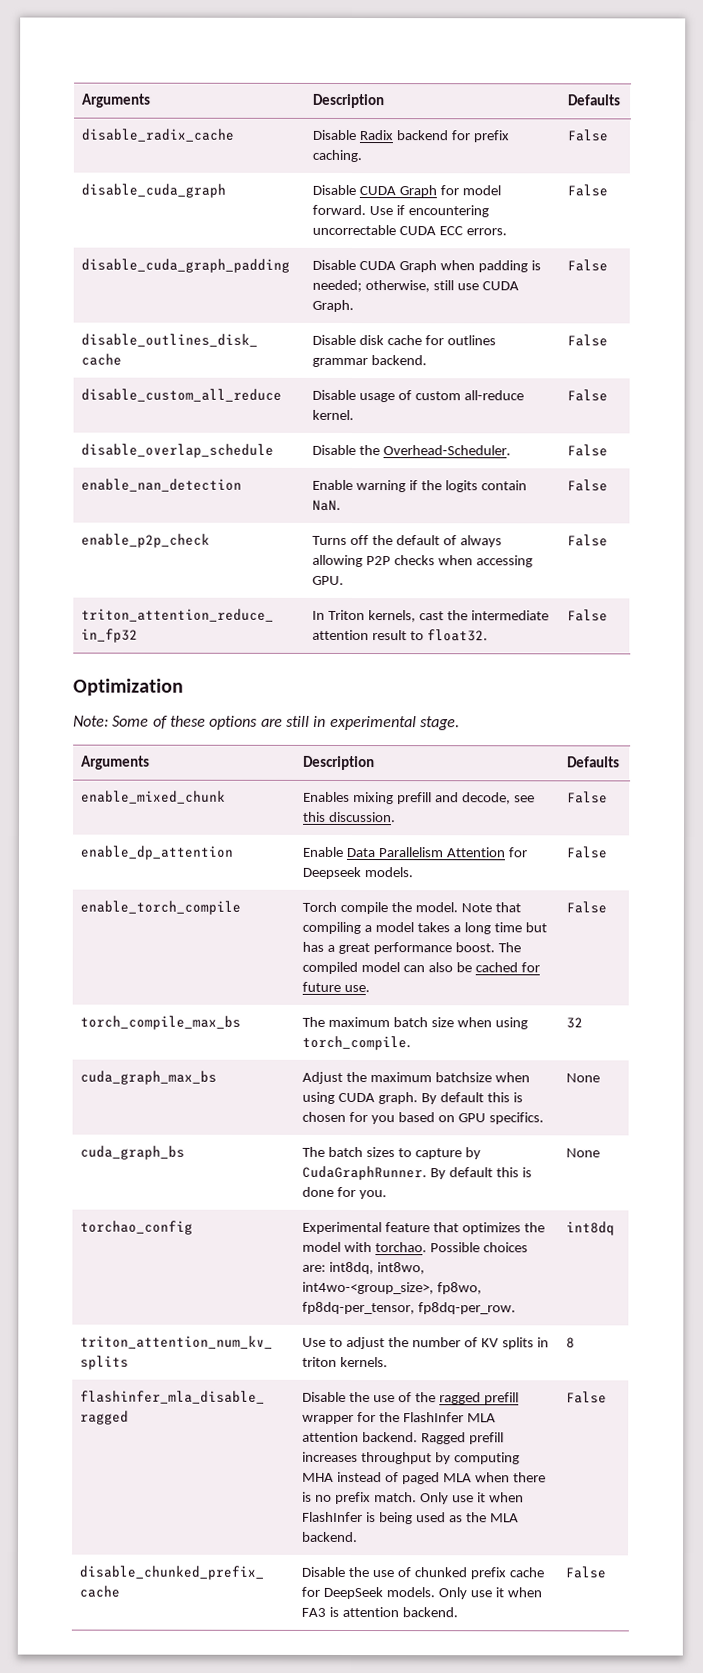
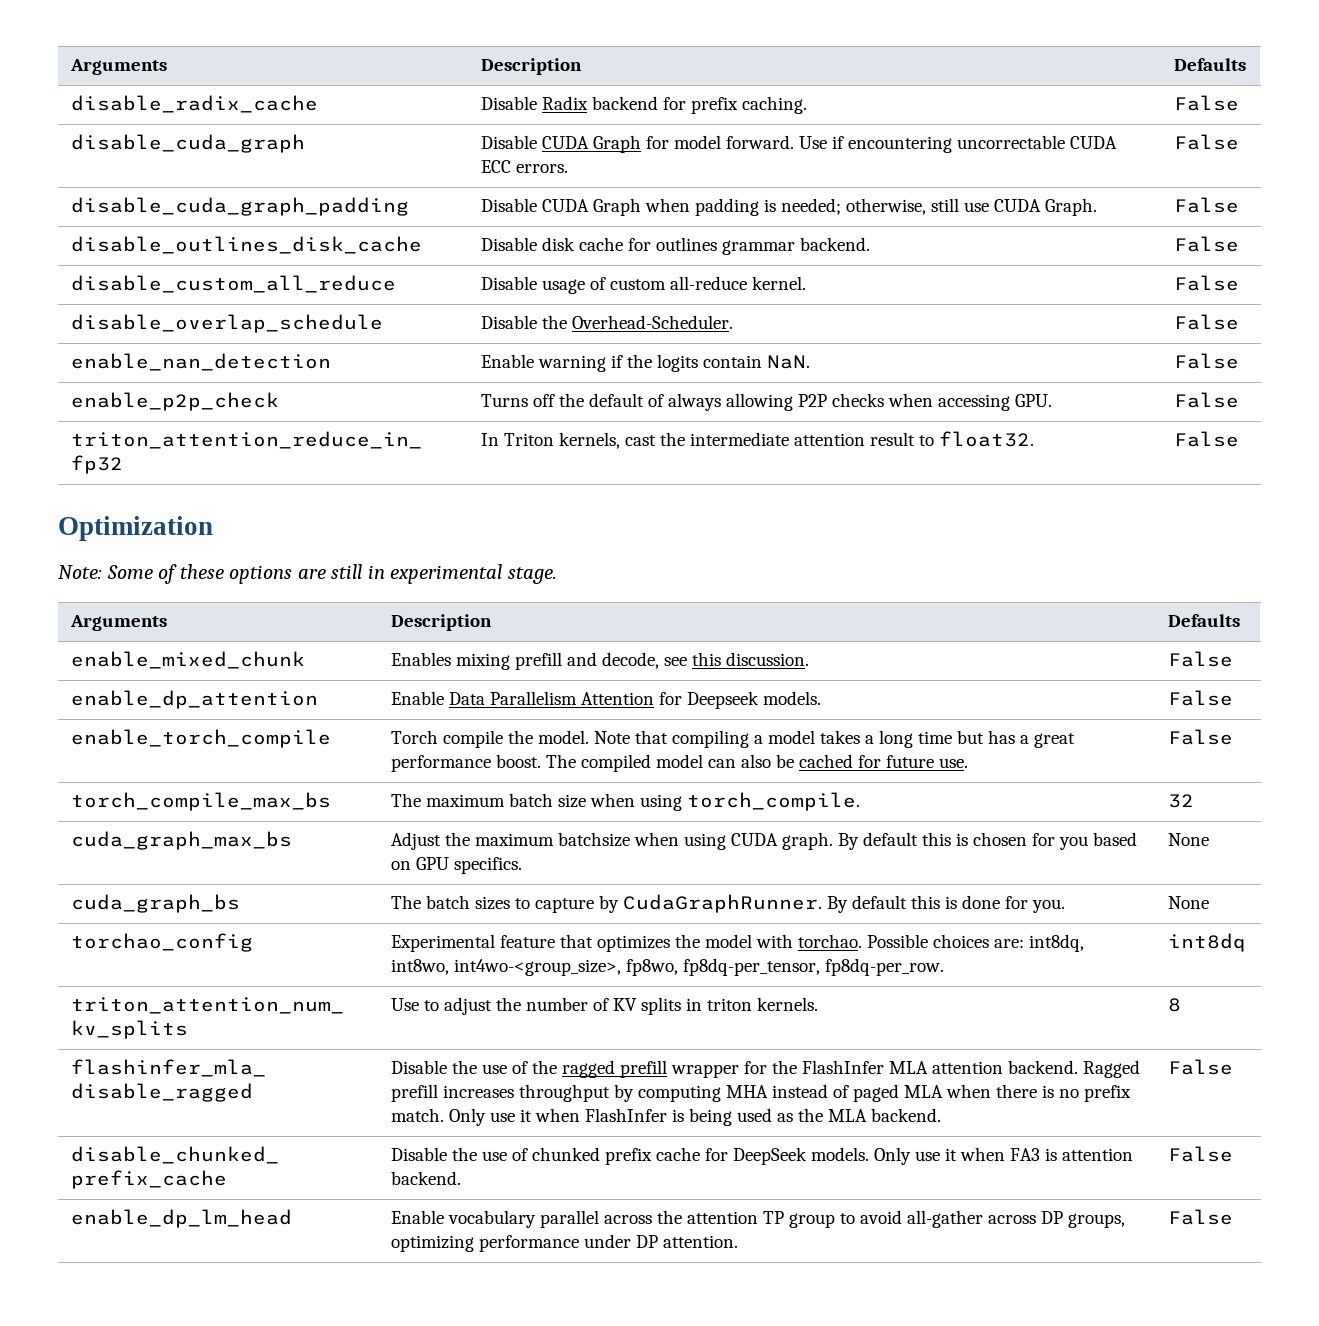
(607, 1572) none -> [70,1209,292,1228] [390,1210,1125,1228] [390,1234,738,1252] [1167,1209,1233,1225] // enable_dp_lm_head | Enable vocabulary parallel across the attention TP group to avoid all-gather across DP groups, optimizing performance under DP attention. | False

